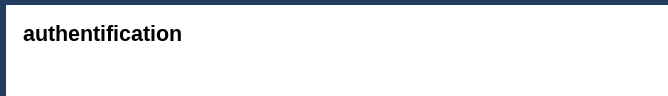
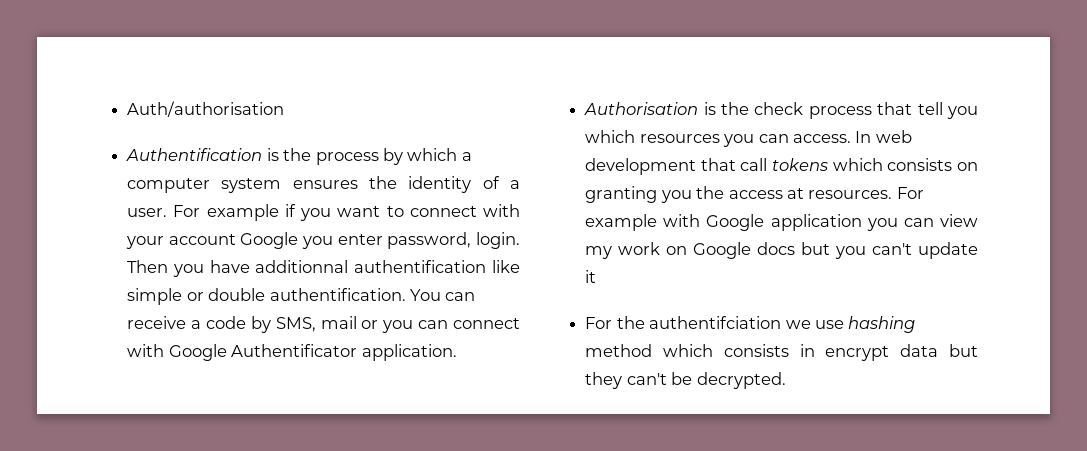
[23,25,182,41] authentification -> [127,101,285,117] [126,148,472,165] [127,176,520,193] [127,204,520,221] [126,232,520,249] [127,260,520,277] [127,288,476,305] [127,316,520,333] [127,344,457,361] [584,102,978,119] [585,130,912,147] [585,158,978,175] [585,186,924,203] [585,214,978,231] [585,242,978,259] [585,270,597,283] [585,316,916,333] [585,344,978,361] [585,372,786,389] Auth/authorisation // Authentification is the process by which a computer system ensures the identity of a user. For example if you want to connect with your account Google you enter password, login. Then you have additionnal authentification like simple or double authentification. You can receive a code by SMS, mail or you can connect with Google Authentificator application. // Authorisation is the check process that tell you which resources you can access. In web development that call tokens which consists on granting you the access at resources. For example with Google application you can view my work on Google docs but you can't update it // For the authentifciation we use hashing method which consists in encrypt data but they can't be decrypted.

